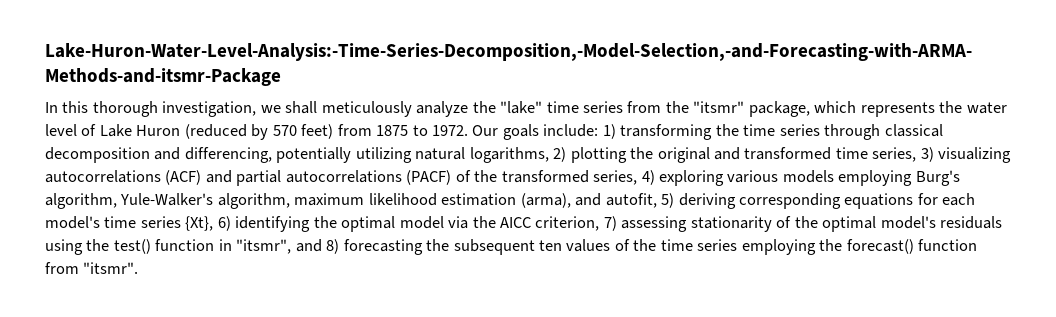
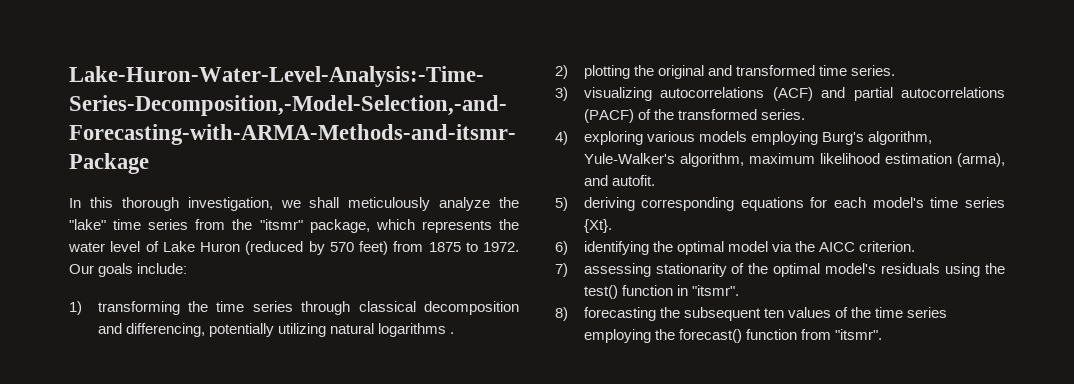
(599, 130) none -> (188, 268) //
[469,147,549,163] logarithms, -> [377,323,454,337] logarithms . //
[872,147,917,162] series, -> [850,65,895,76] series. //
[593,170,638,185] series, -> [760,109,805,120] series. //
[605,193,657,208] autofit, -> [611,175,655,186] autofit. //
[185,216,214,231] {Xt}, -> [583,219,612,233] {Xt}. //
[535,216,600,231] criterion, -> [858,241,915,252] criterion. //
[236,239,322,254] "itsmr", and -> [691,285,739,296] "itsmr". //

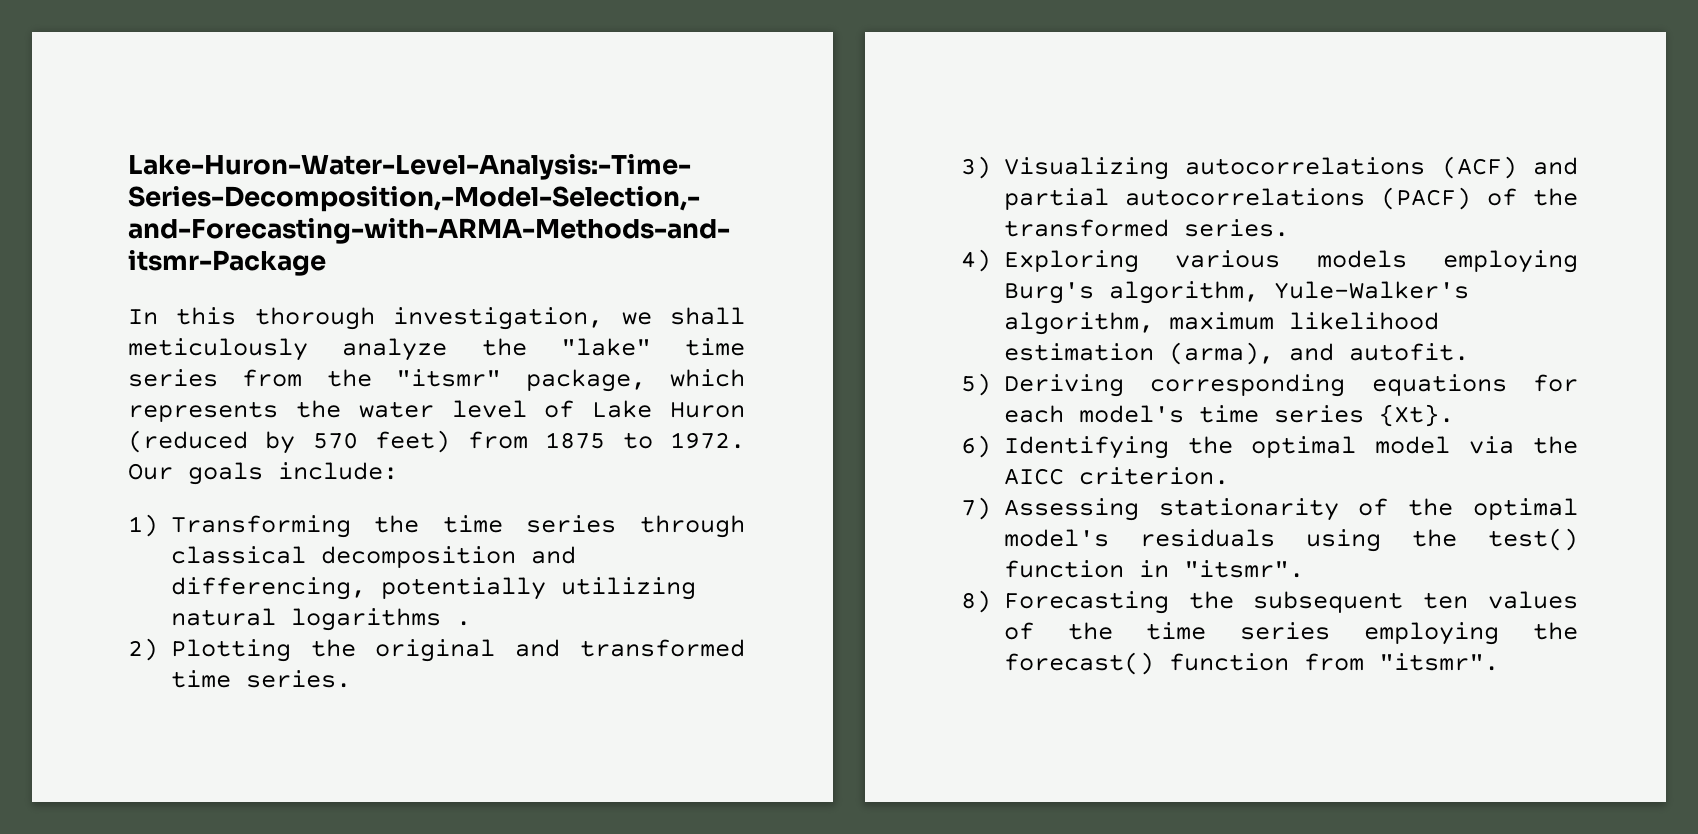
[97,301,180,315] transforming -> [170,515,351,538] Transforming
[583,65,630,79] plotting -> [170,639,291,662] Plotting
[583,87,652,101] visualizing -> [1003,157,1169,180] Visualizing
[583,131,643,145] exploring -> [1003,250,1139,273] Exploring
[583,197,635,211] deriving -> [1003,374,1124,397] Deriving
[583,241,649,255] identifying -> [1003,436,1169,459] Identifying
[583,263,651,277] assessing -> [1003,498,1139,521] Assessing
[583,307,656,321] forecasting -> [1003,591,1169,614] Forecasting

